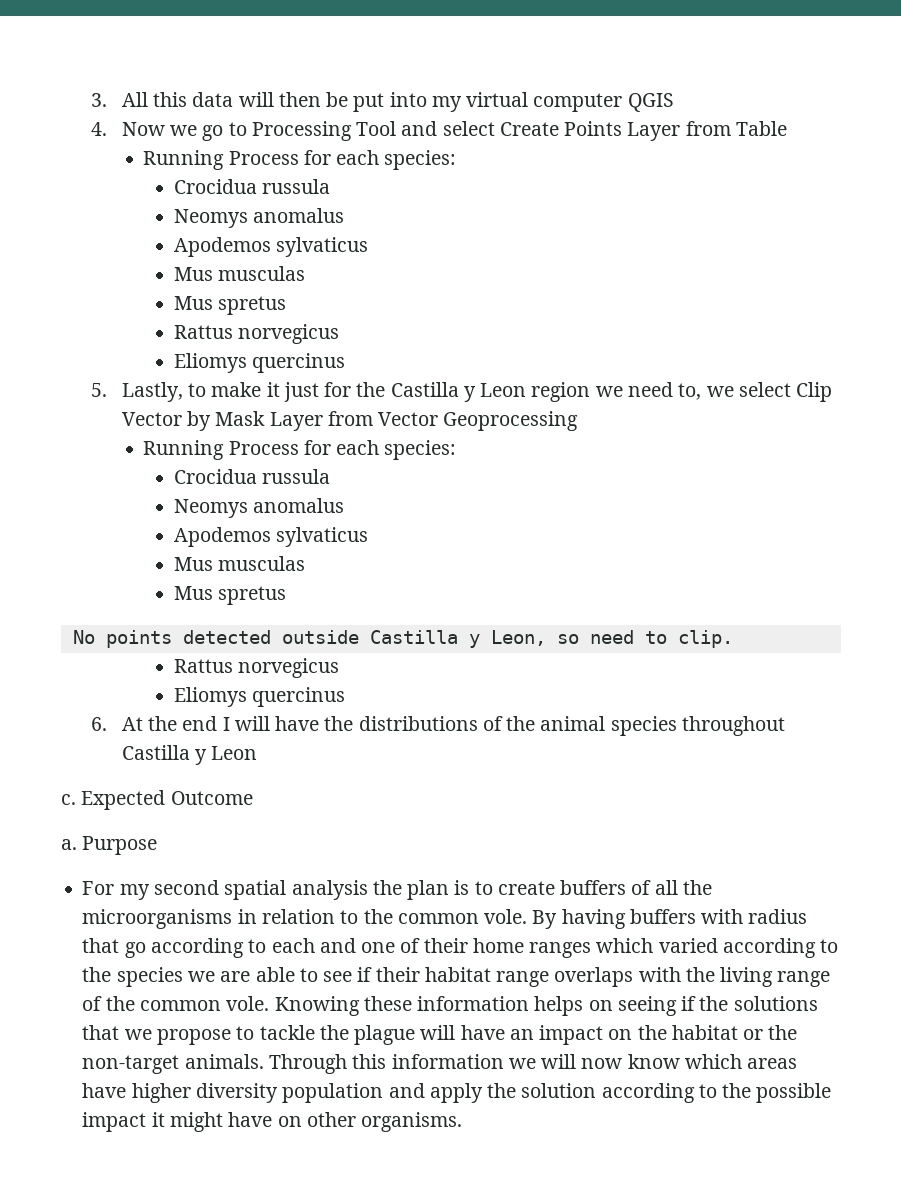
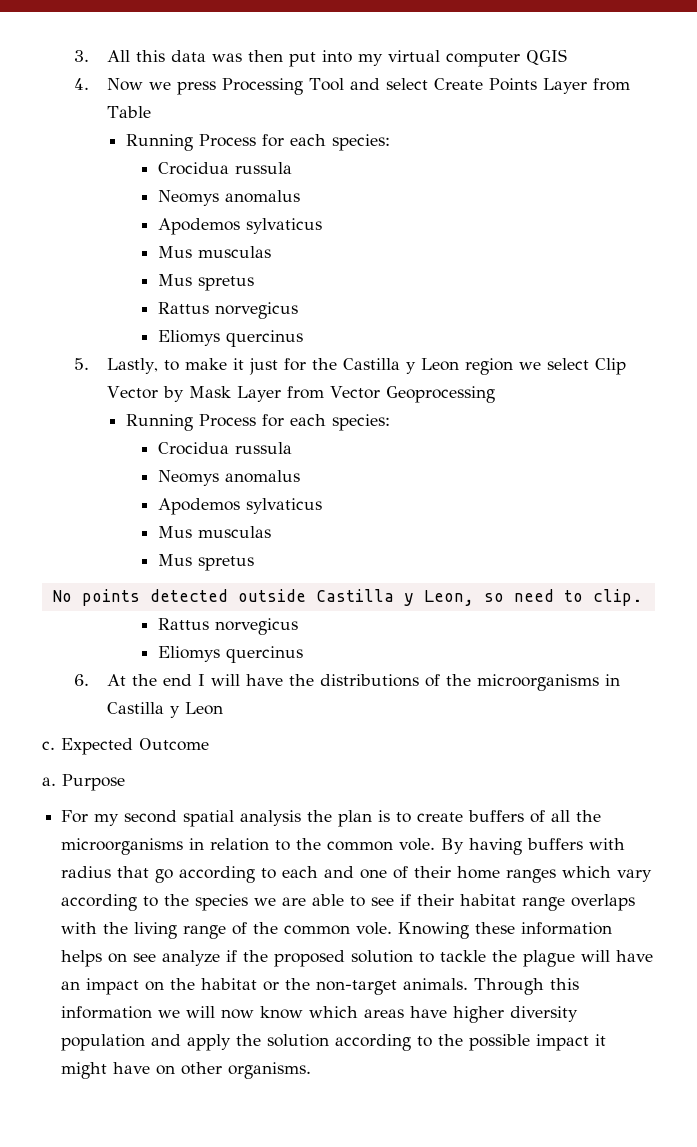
[238,92,349,107] will then be -> [211,50,283,62] was then
[202,122,247,141] go to -> [176,81,216,95] press
[627,382,734,400] need to, we -> (541, 366) none
[540,716,785,736] animal species throughout -> [476,674,620,691] microorganisms in
[658,938,718,953] varied -> [617,869,653,882] vary
[617,996,818,1016] [82,1025,231,1045] seeing if the solutions that we propose -> [133,950,414,967] see analyze if the proposed solution

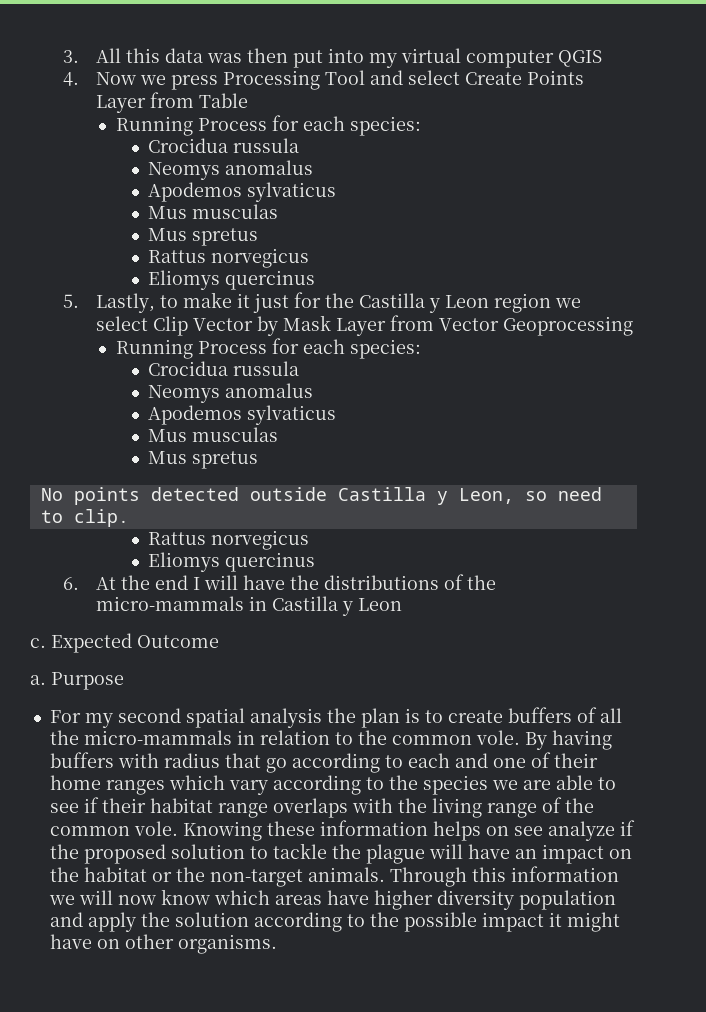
[476,674,599,691] microorganisms -> [95,596,244,611] micro-mammals
[61,838,184,855] microorganisms -> [83,730,232,745] micro-mammals

